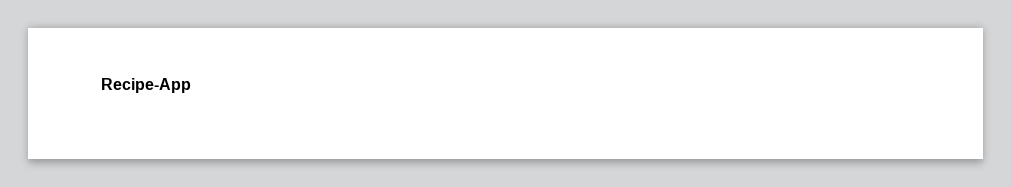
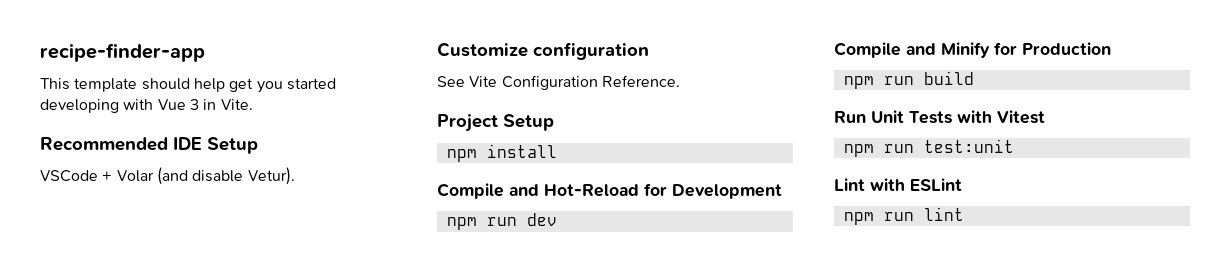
[101,78,191,93] Recipe-App -> [40,43,205,62] [40,78,336,93] [40,99,253,113] [40,137,258,154] [40,167,295,185] [437,42,649,60] [437,75,680,90] [437,114,554,132] [446,144,557,162] [437,183,782,199] [446,213,557,230] [834,42,1111,58] [843,71,974,89] [834,110,1045,124] [843,139,1014,157] [834,178,962,191] [843,207,964,225] recipe-finder-app // This template should help get you started developing with Vue 3 in Vite. // Recommended IDE Setup // VSCode + Volar (and disable Vetur). // Customize configuration // See Vite Configuration Reference. // Project Setup // npm install // Compile and Hot-Reload for Development // npm run dev // Compile and Minify for Production // npm run build // Run Unit Tests with Vitest // npm run test:unit // Lint with ESLint // npm run lint

